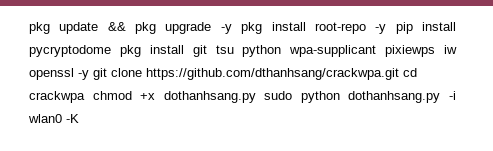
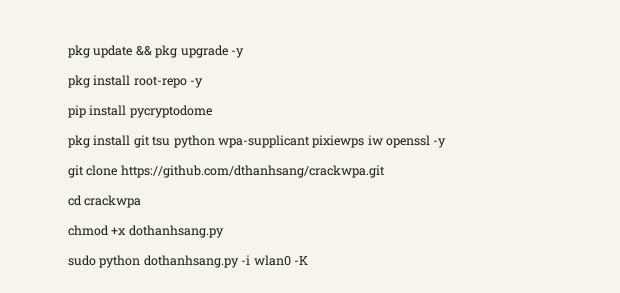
(232, 29) none -> (244, 53) //
(387, 29) none -> (204, 83) //
(111, 51) none -> (212, 111) //
(89, 75) none -> (447, 143) //
(399, 74) none -> (385, 171) //
(85, 97) none -> (142, 201) //
(256, 97) none -> (224, 231) //

